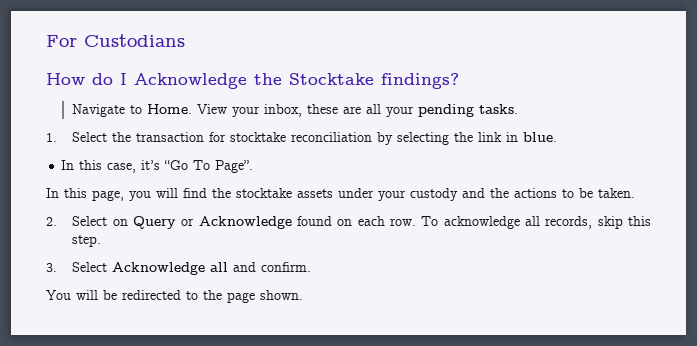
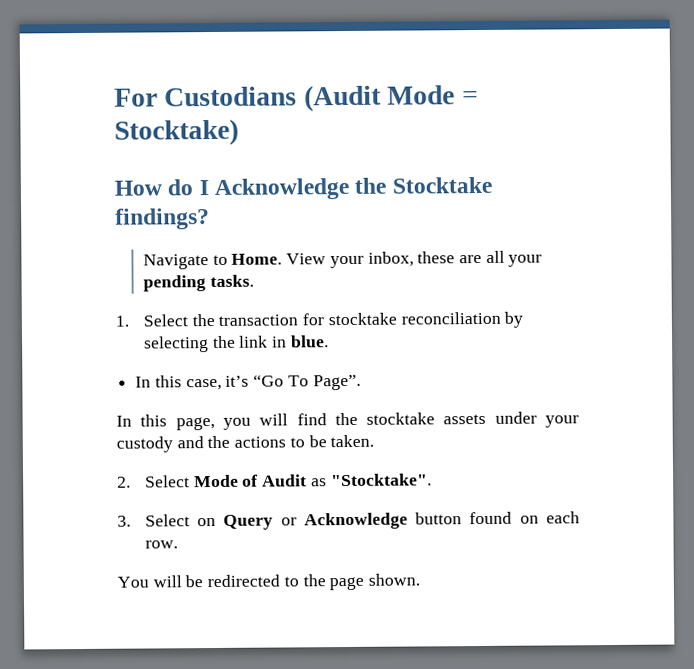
(185, 40) none -> [303,84,479,112] [114,118,239,146] (Audit Mode = Stocktake)
(108, 221) none -> [193,473,432,488] [117,514,190,527] Mode of Audit as "Stocktake". // 3. Select
(292, 222) none -> [415,512,463,525] button
[421,216,651,229] [72,235,102,247] [46,262,312,275] To acknowledge all records, skip this step. // 3. Select Acknowledge all and confirm. -> (178, 544) none

